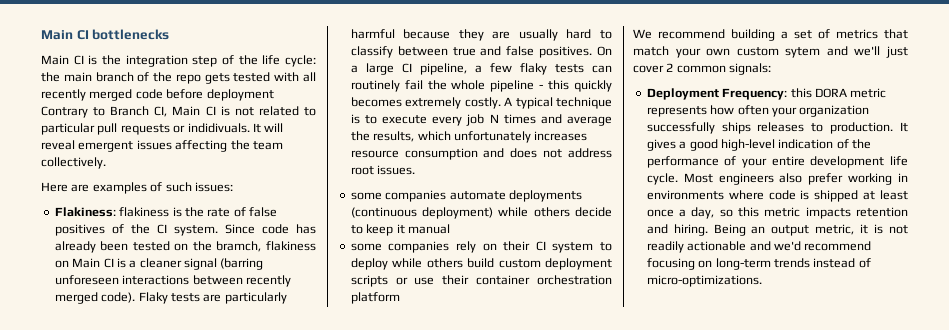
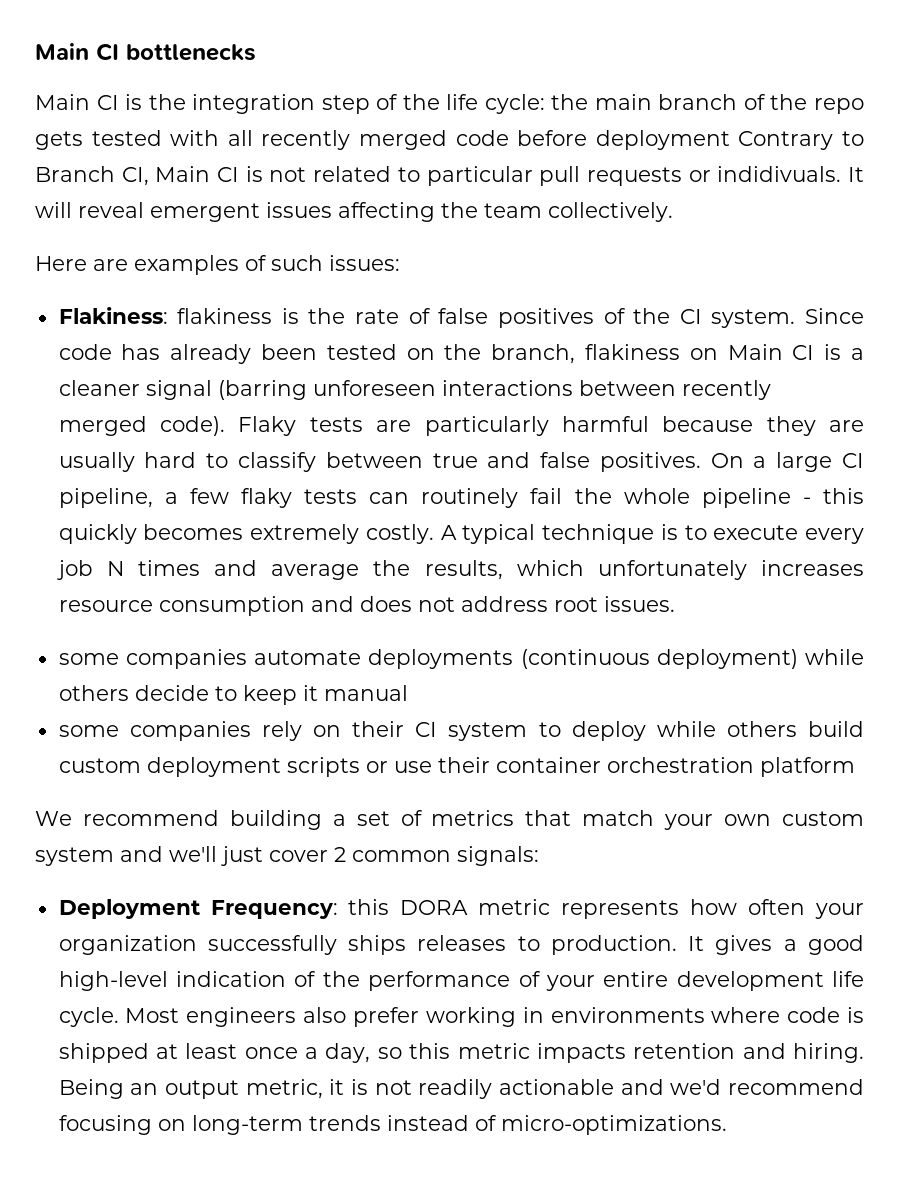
[216,241,262,252] bramch, -> [491,344,576,364] branch,
[785,47,821,58] sytem -> [35,847,114,866] system

